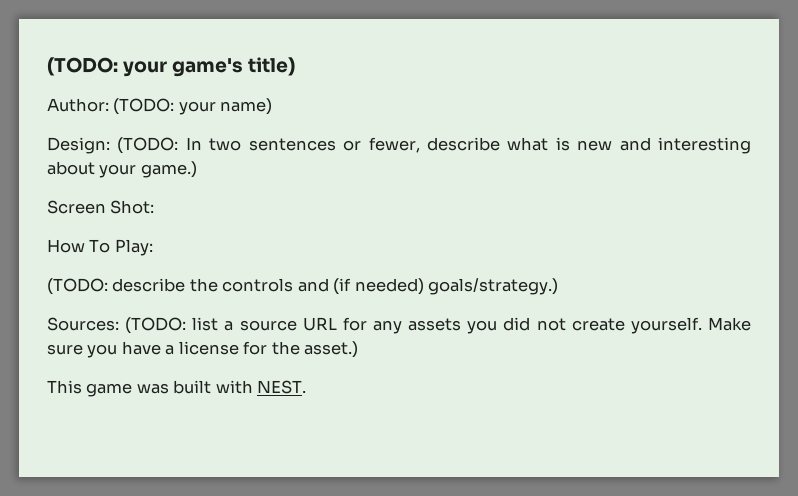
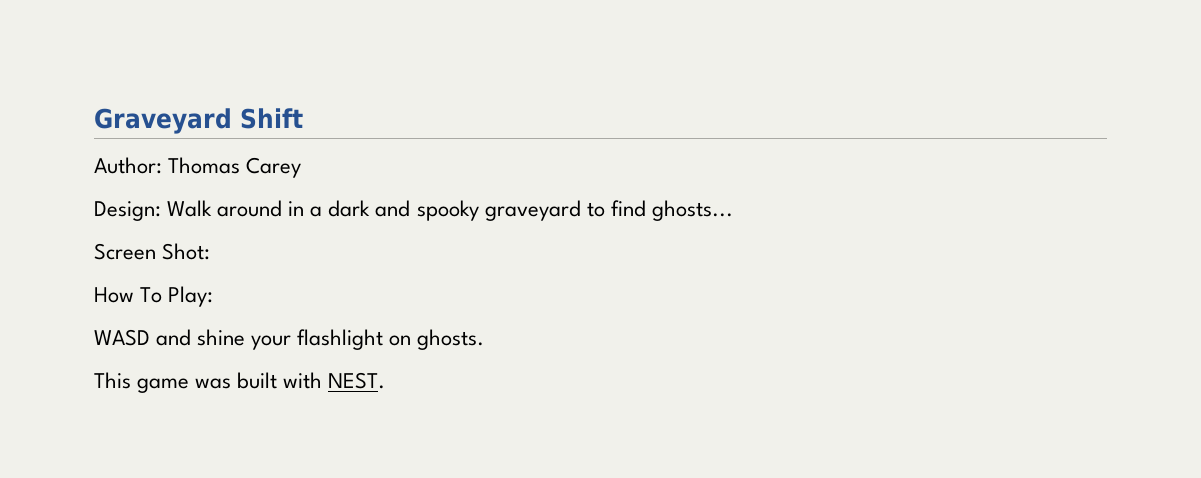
[47,57,296,77] [47,98,273,115] [47,137,751,154] [47,161,197,178] (TODO: your game's title) // Author: (TODO: your name) // Design: (TODO: In two sentences or fewer, describe what is new and interesting about your game.) -> [94,108,303,134] [94,157,302,178] [94,200,733,221] Graveyard Shift // Author: Thomas Carey // Design: Walk around in a dark and spooky graveyard to find ghosts...
[47,278,559,295] [47,317,751,334] [47,341,359,358] (TODO: describe the controls and (if needed) goals/strategy.) // Sources: (TODO: list a source URL for any assets you did not create yourself. Make sure you have a license for the asset.) -> [94,329,485,350] WASD and shine your flashlight on ghosts.

